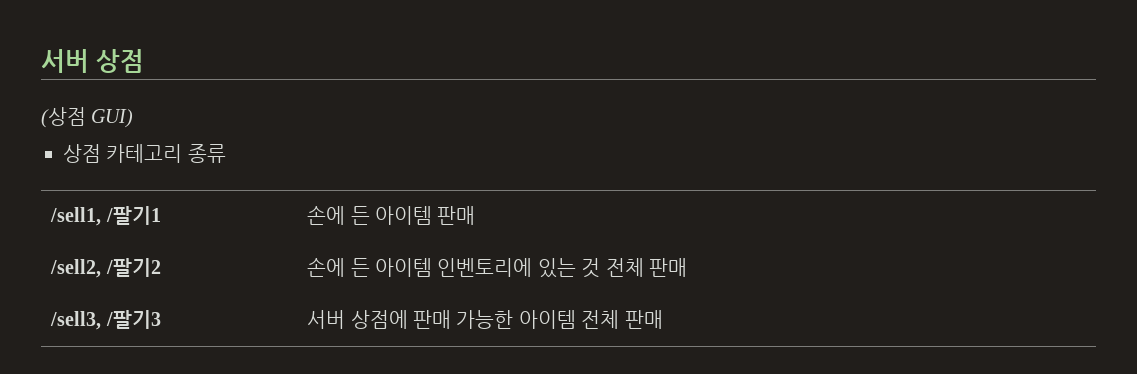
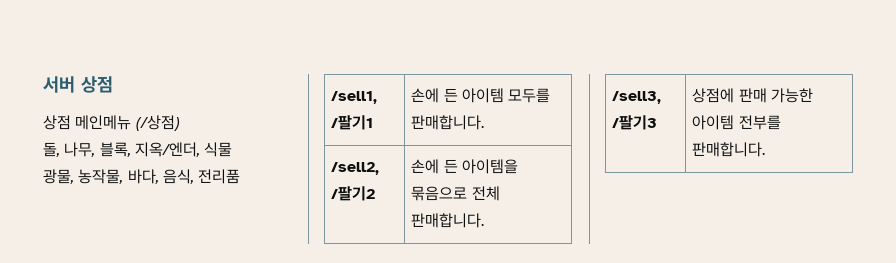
[41,107,134,128] [63,144,226,163] (상점 GUI) // 상점 카테고리 종류 -> [43,115,180,131] [43,142,233,157] [43,169,241,184] 상점 메인메뉴 (/상점) // 돌, 나무, 블록, 지옥/엔더, 식물 // 광물, 농작물, 바다, 음식, 전리품
[437,206,476,225] 판매 -> [508,88,551,103] [411,115,485,130] 모두를 판매합니다.
[374,258,687,278] 아이템 인벤토리에 있는 것 전체 판매 -> [462,159,519,174] [411,186,500,201] [411,213,485,228] 아이템을 묶음으로 전체 판매합니다.
[307,310,346,329] 서버 -> (658, 122) none
[581,310,663,329] 전체 판매 -> [738,115,781,130] [692,142,766,157] 전부를 판매합니다.

